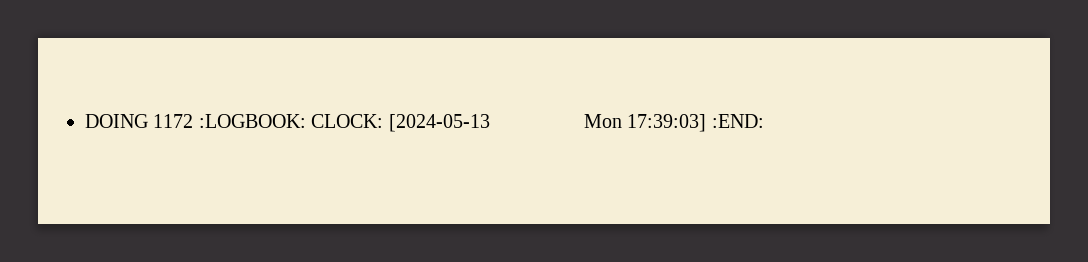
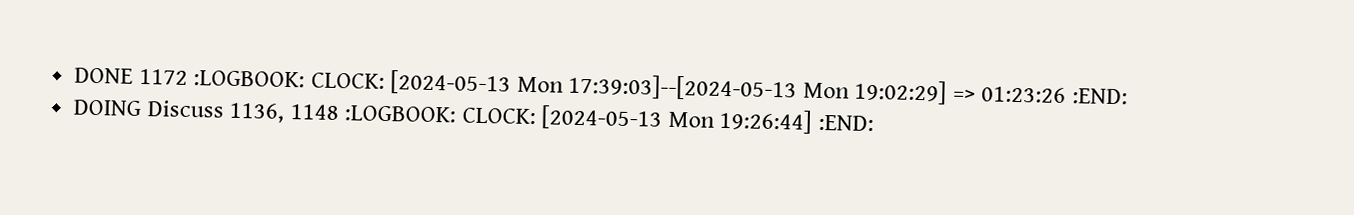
[85,114,148,128] DOING -> [74,67,134,84] DONE
[627,114,707,132] 17:39:03] -> [568,73,1128,105] [73,99,813,134] 17:39:03]--[2024-05-13 Mon 19:02:29] => 01:23:26 :END: // DOING Discuss 1136, 1148 :LOGBOOK: CLOCK: [2024-05-13 Mon 19:26:44]

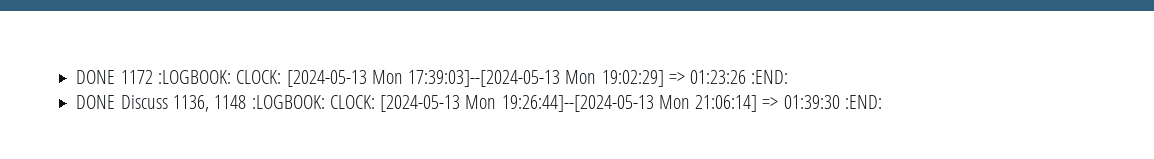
[73,99,143,116] DOING -> [76,95,116,109] DONE
[719,108,813,134] 19:26:44] -> [501,95,840,112] 19:26:44]--[2024-05-13 Mon 21:06:14] => 01:39:30

